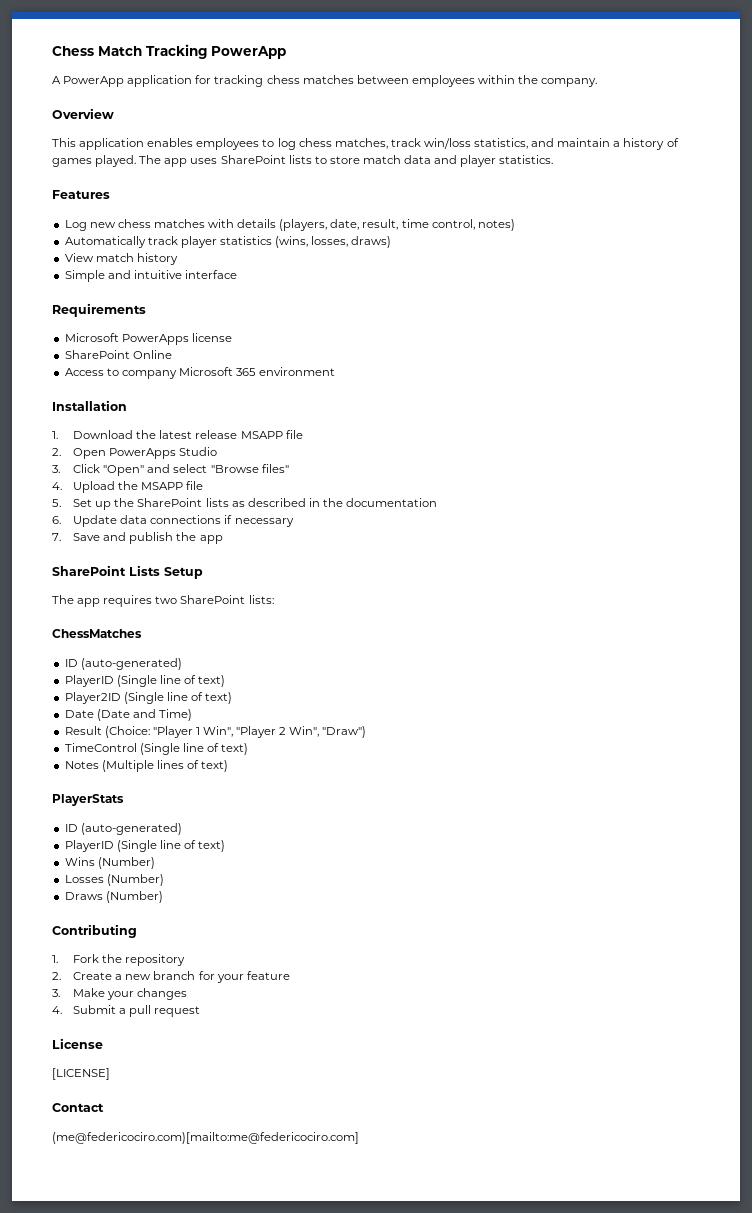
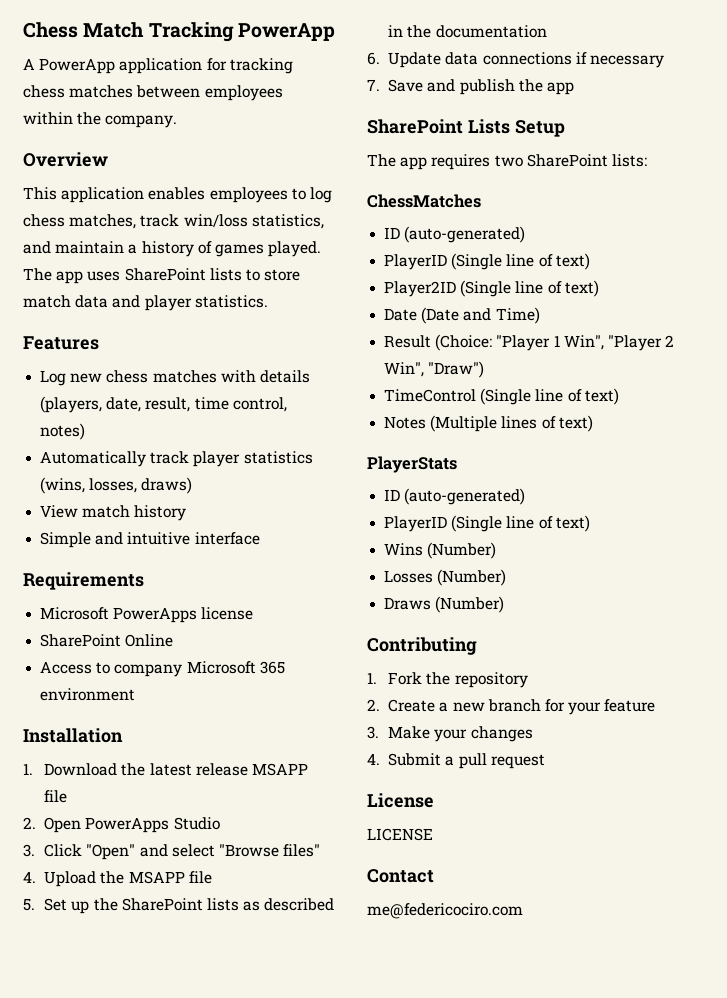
[52,1068,110,1080] [LICENSE] -> [367,828,433,841] LICENSE
[52,1132,359,1144] (me@federicociro.com)[mailto:me@federicociro.com] -> [367,903,523,919] me@federicociro.com

